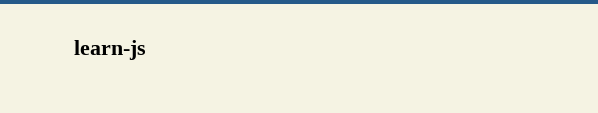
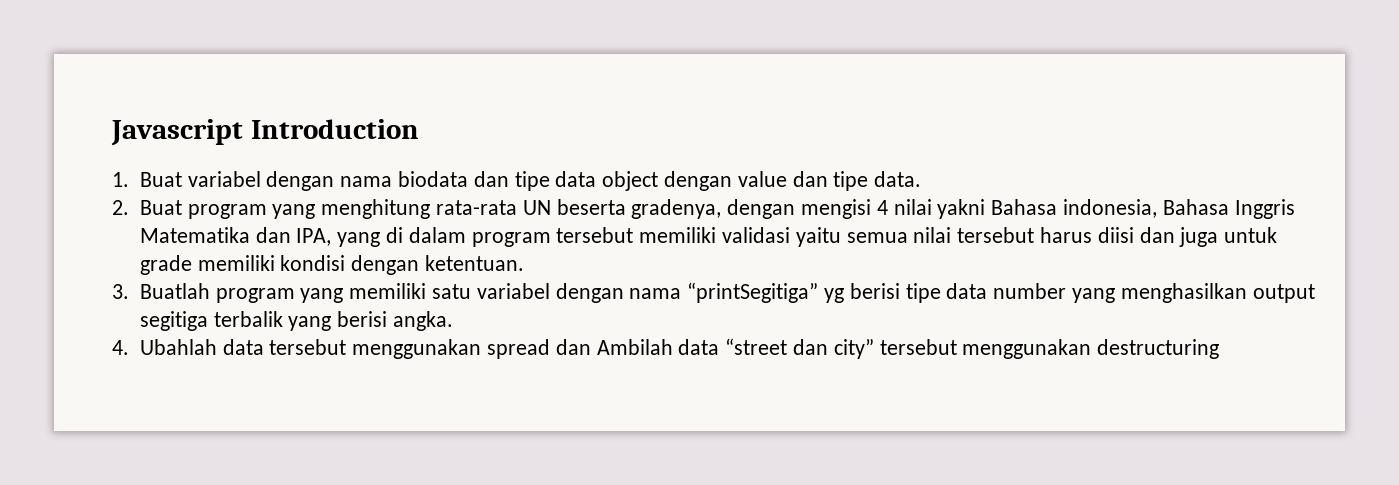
[74,40,146,60] learn-js -> [111,119,419,146] [112,171,922,191] [112,199,1295,219] [139,227,1278,247] [139,255,524,275] [112,282,1315,303] [139,311,453,331] [112,338,1220,359] Javascript Introduction // 1. Buat variabel dengan nama biodata dan tipe data object dengan value dan tipe data. // 2. Buat program yang menghitung rata-rata UN beserta gradenya, dengan mengisi 4 nilai yakni Bahasa indonesia, Bahasa Inggris Matematika dan IPA, yang di dalam program tersebut memiliki validasi yaitu semua nilai tersebut harus diisi dan juga untuk grade memiliki kondisi dengan ketentuan. // 3. Buatlah program yang memiliki satu variabel dengan nama “printSegitiga” yg berisi tipe data number yang menghasilkan output segitiga terbalik yang berisi angka. // 4. Ubahlah data tersebut menggunakan spread dan Ambilah data “street dan city” tersebut menggunakan destructuring

